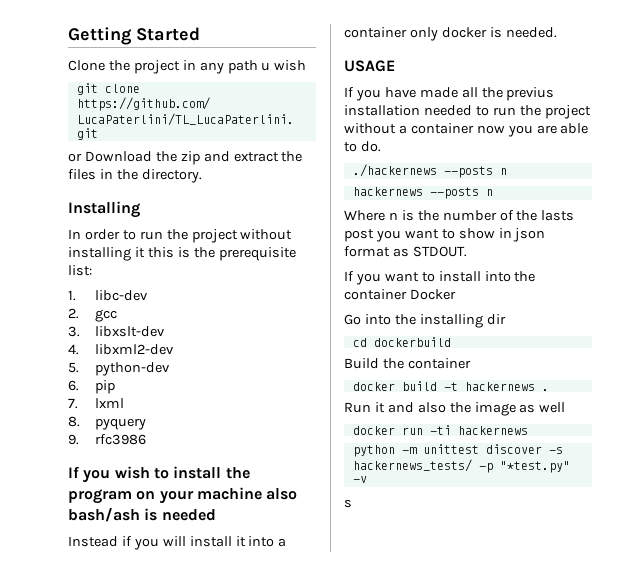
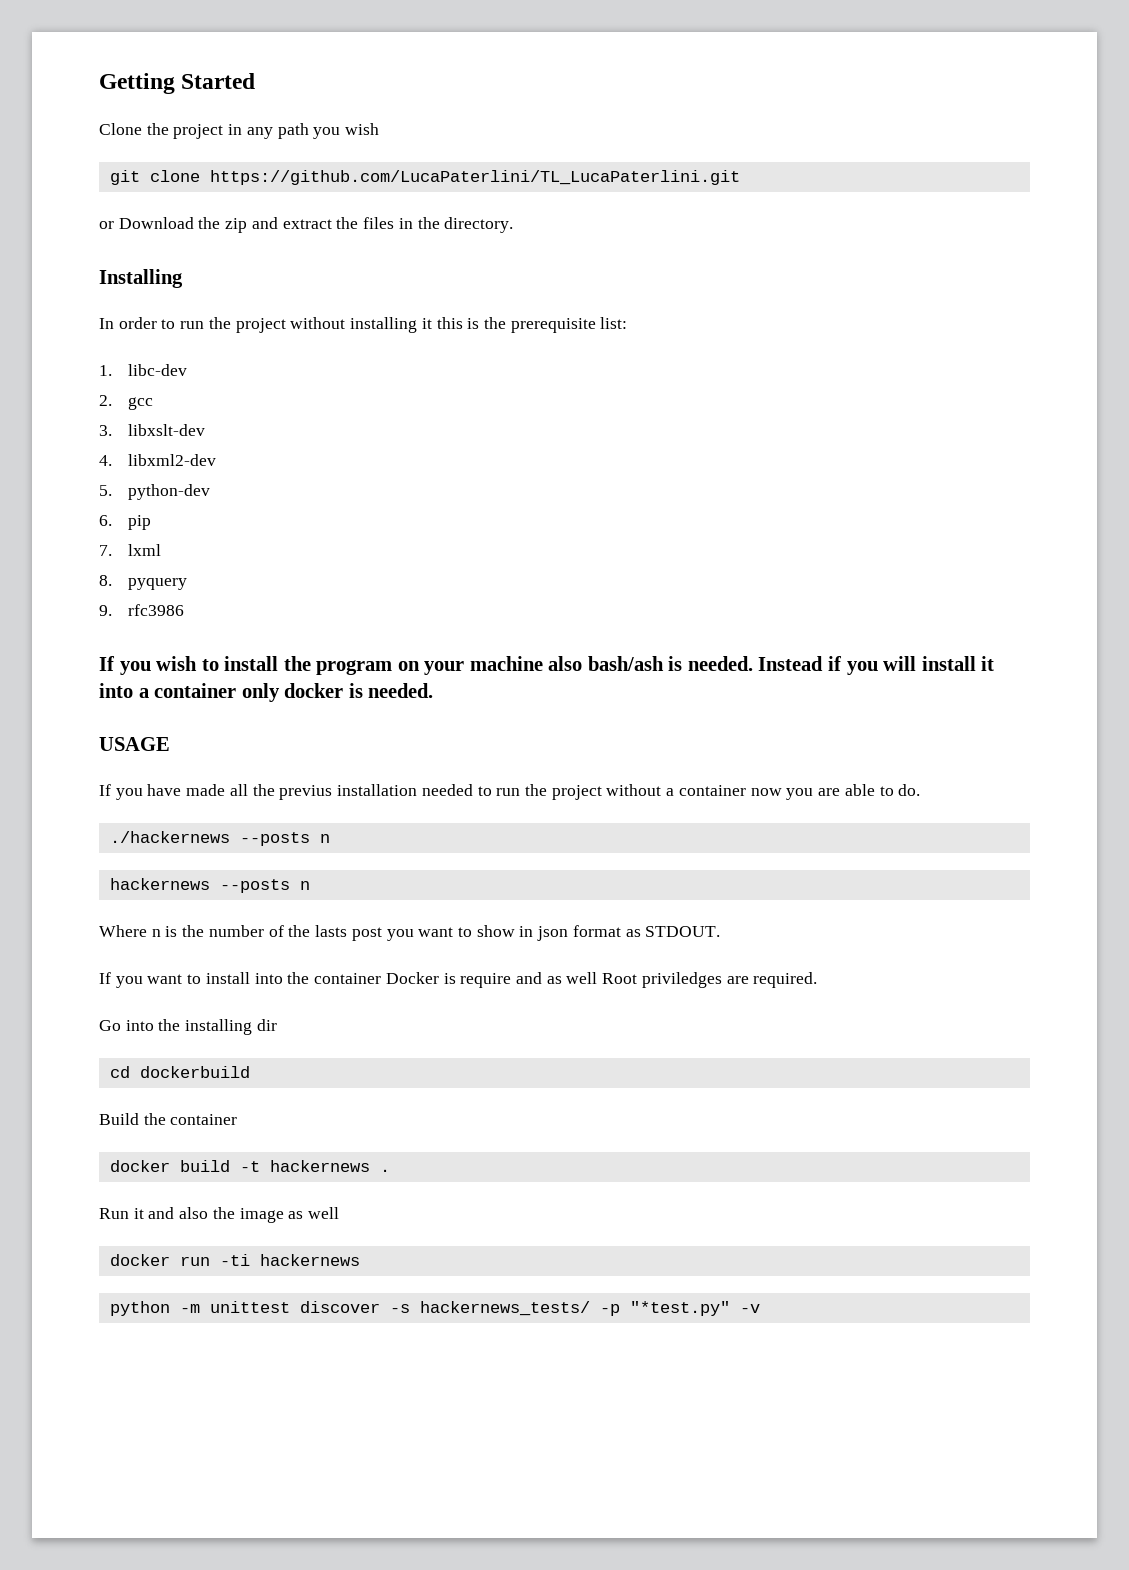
[261,63,271,71] u -> [313,127,341,139] you
[161,509,216,521] needed // -> [687,656,753,671] needed.
(456, 294) none -> [443,972,818,988] is require and as well Root priviledges are required.
[344,499,352,508] // s -> (760, 1308) none

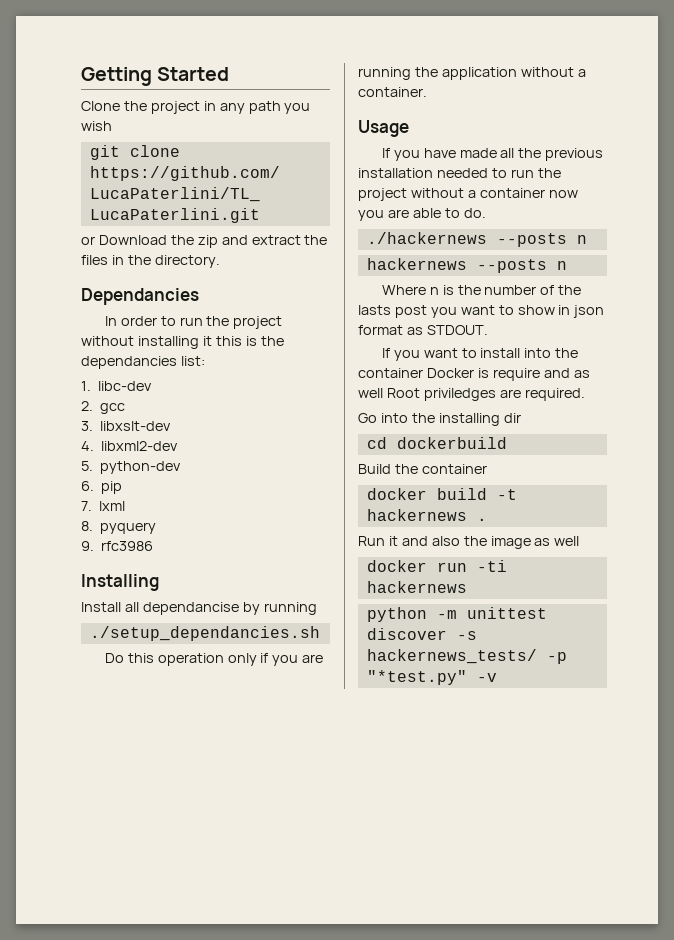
[99,269,183,288] Installing -> [81,288,199,305] Dependancies
[510,318,596,333] prerequisite -> [81,356,177,369] dependancies
[99,656,995,675] [99,683,434,702] [99,737,170,751] If you wish to install the program on your machine also bash/ash is needed. Instead if you will install it into a container only docker is needed. // USAGE -> [81,574,159,591] [81,602,317,615] [89,626,320,641] [104,653,324,666] [358,67,586,80] [358,87,427,97] [358,120,409,137] Installing // Install all dependancise by running // ./setup_dependancies.sh // Do this operation only if you are running the application without a container. // Usage
[279,785,333,800] previus -> [545,148,604,161] previous

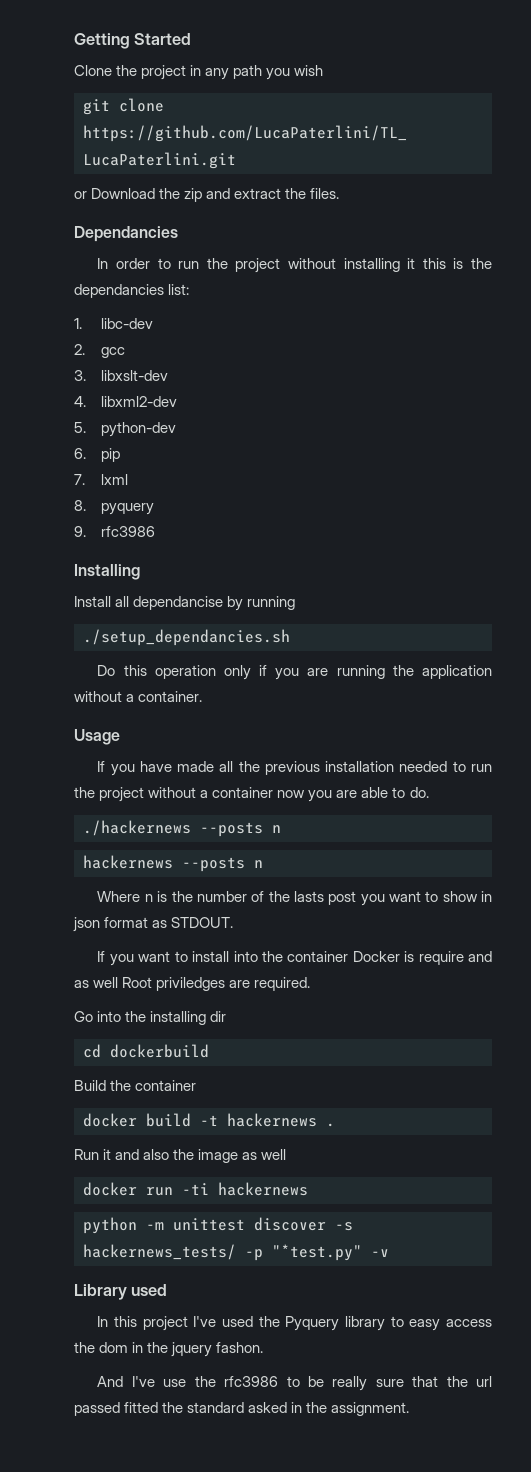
[81,255,220,268] files in the directory. -> [310,188,340,199] files.
(497, 677) none -> [74,1284,168,1300] [97,1316,493,1331] [74,1342,264,1357] [97,1376,492,1391] [74,1402,410,1416] // Library used // In this project I've used the Pyquery library to easy access the dom in the jquery fashon. // And I've use the rfc3986 to be really sure that the url passed fitted the standard asked in the assignment.

